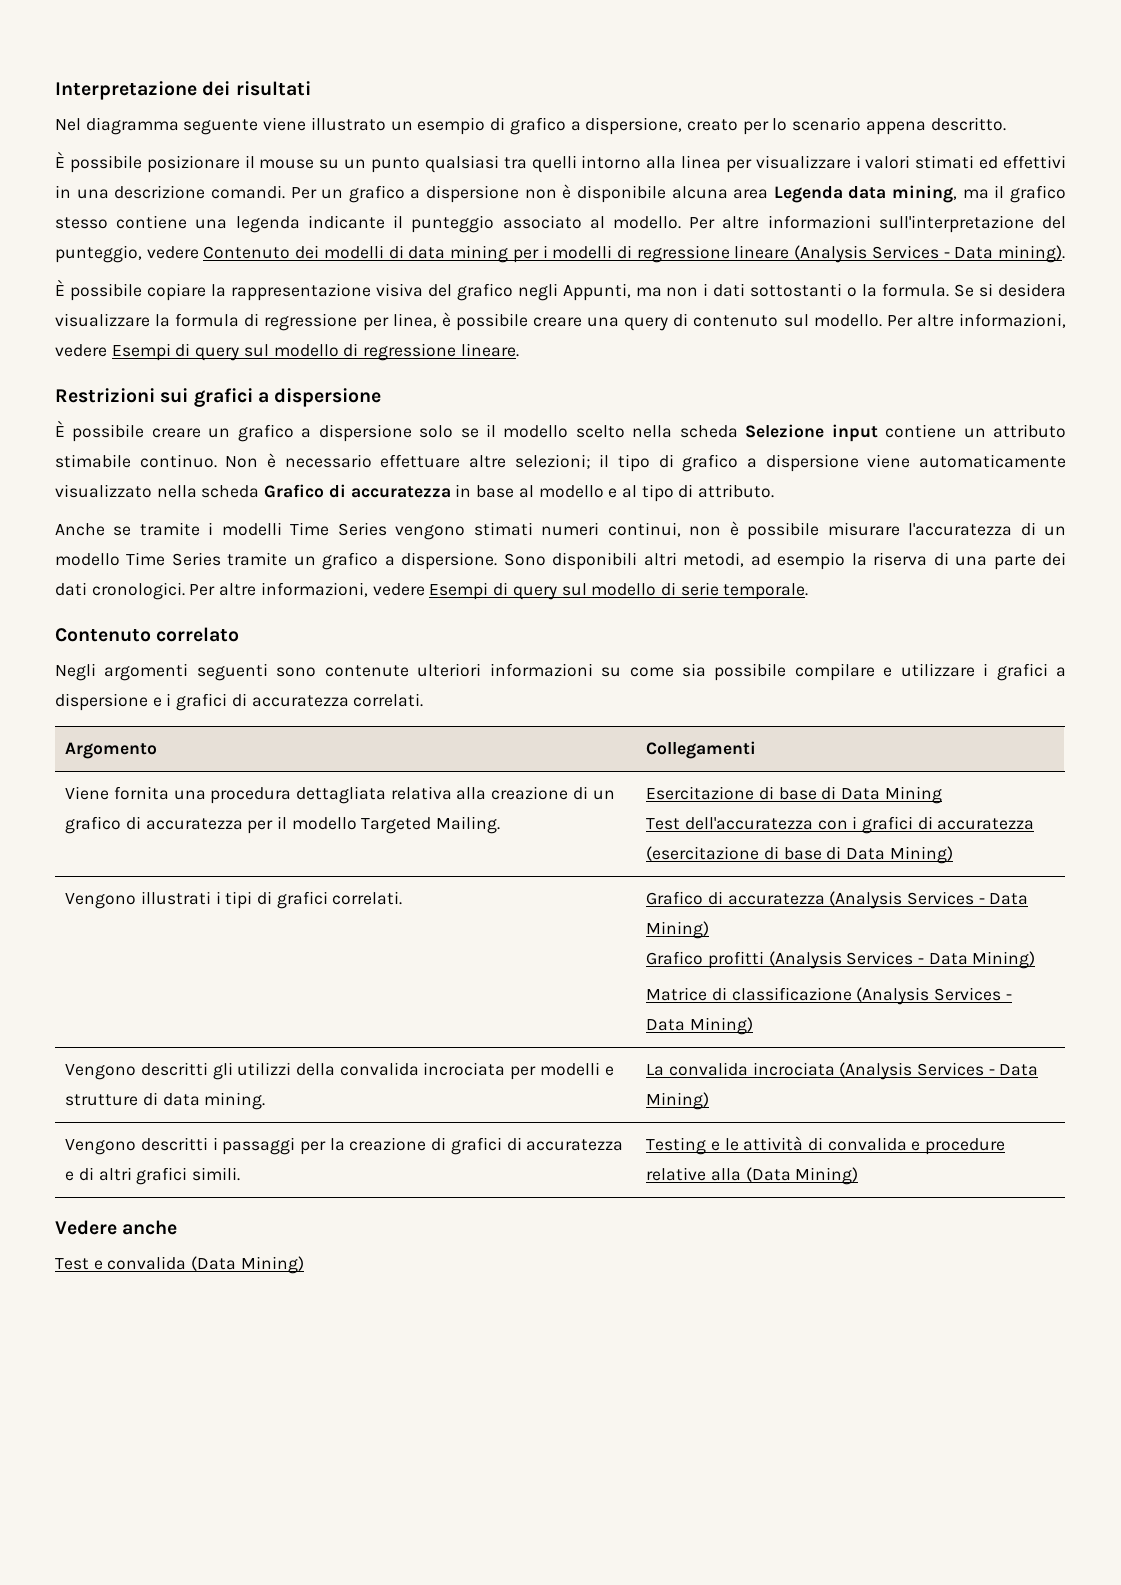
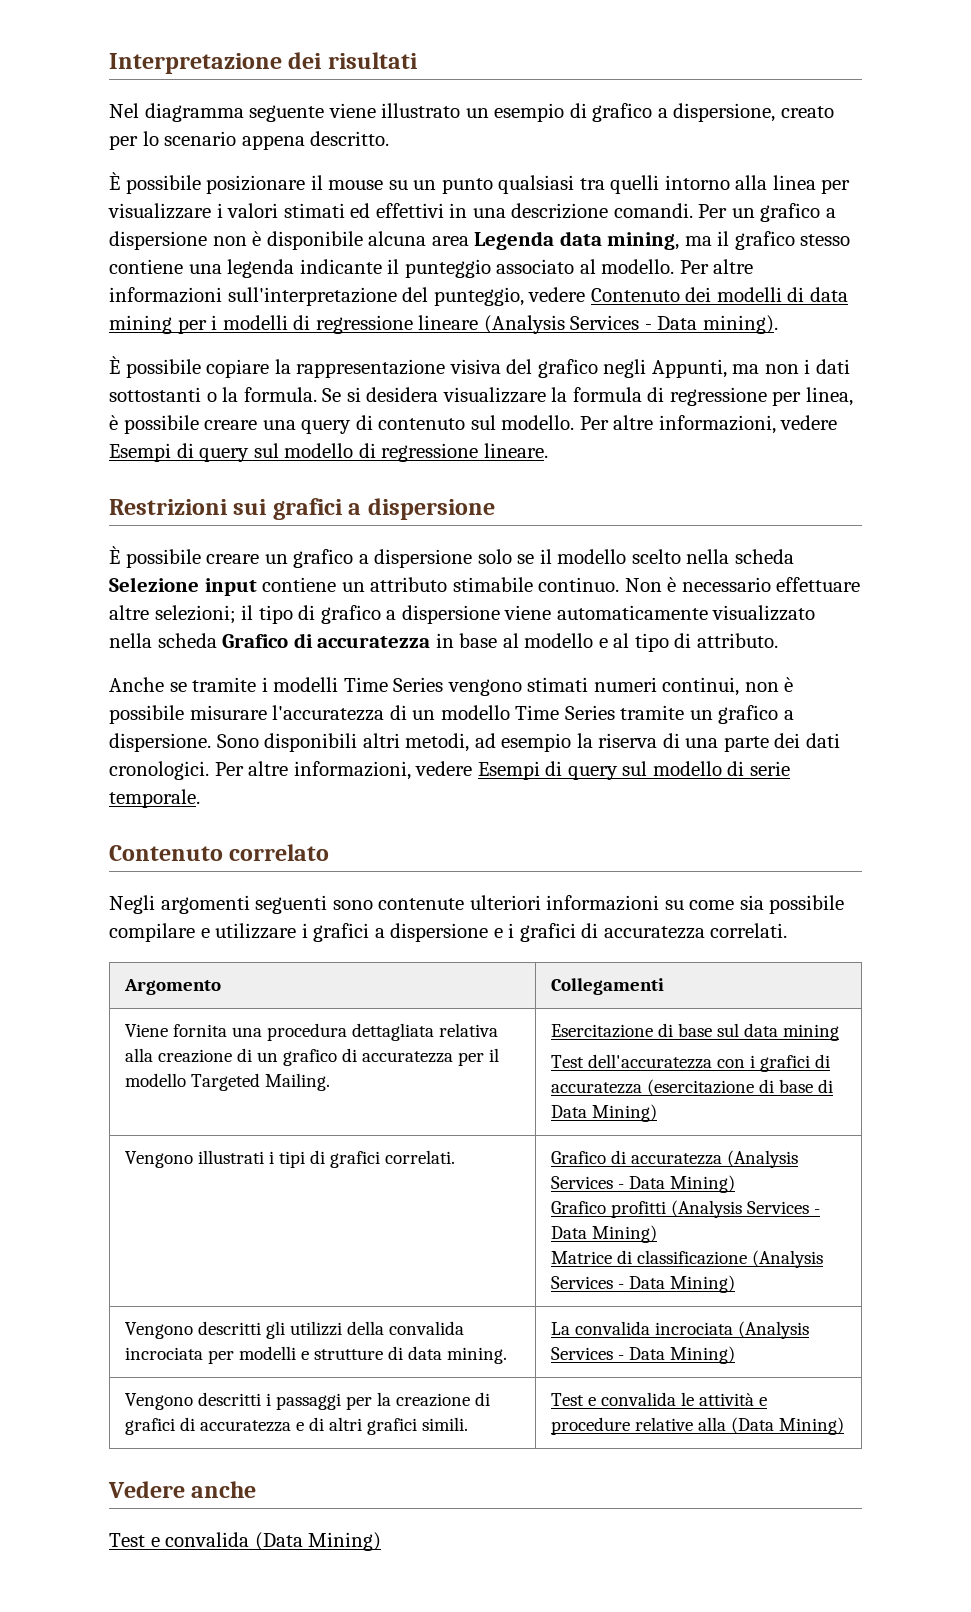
[821,786,942,804] di Data Mining -> [717,1023,840,1041] sul data mining
[646,1136,907,1155] Testing e le attività di convalida -> [551,1392,755,1406] Test e convalida le attività

